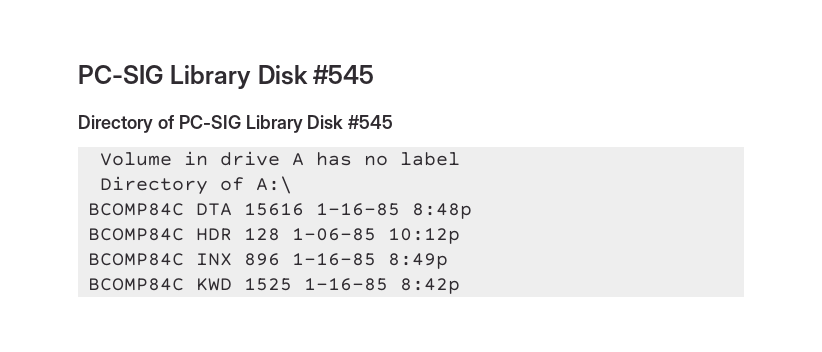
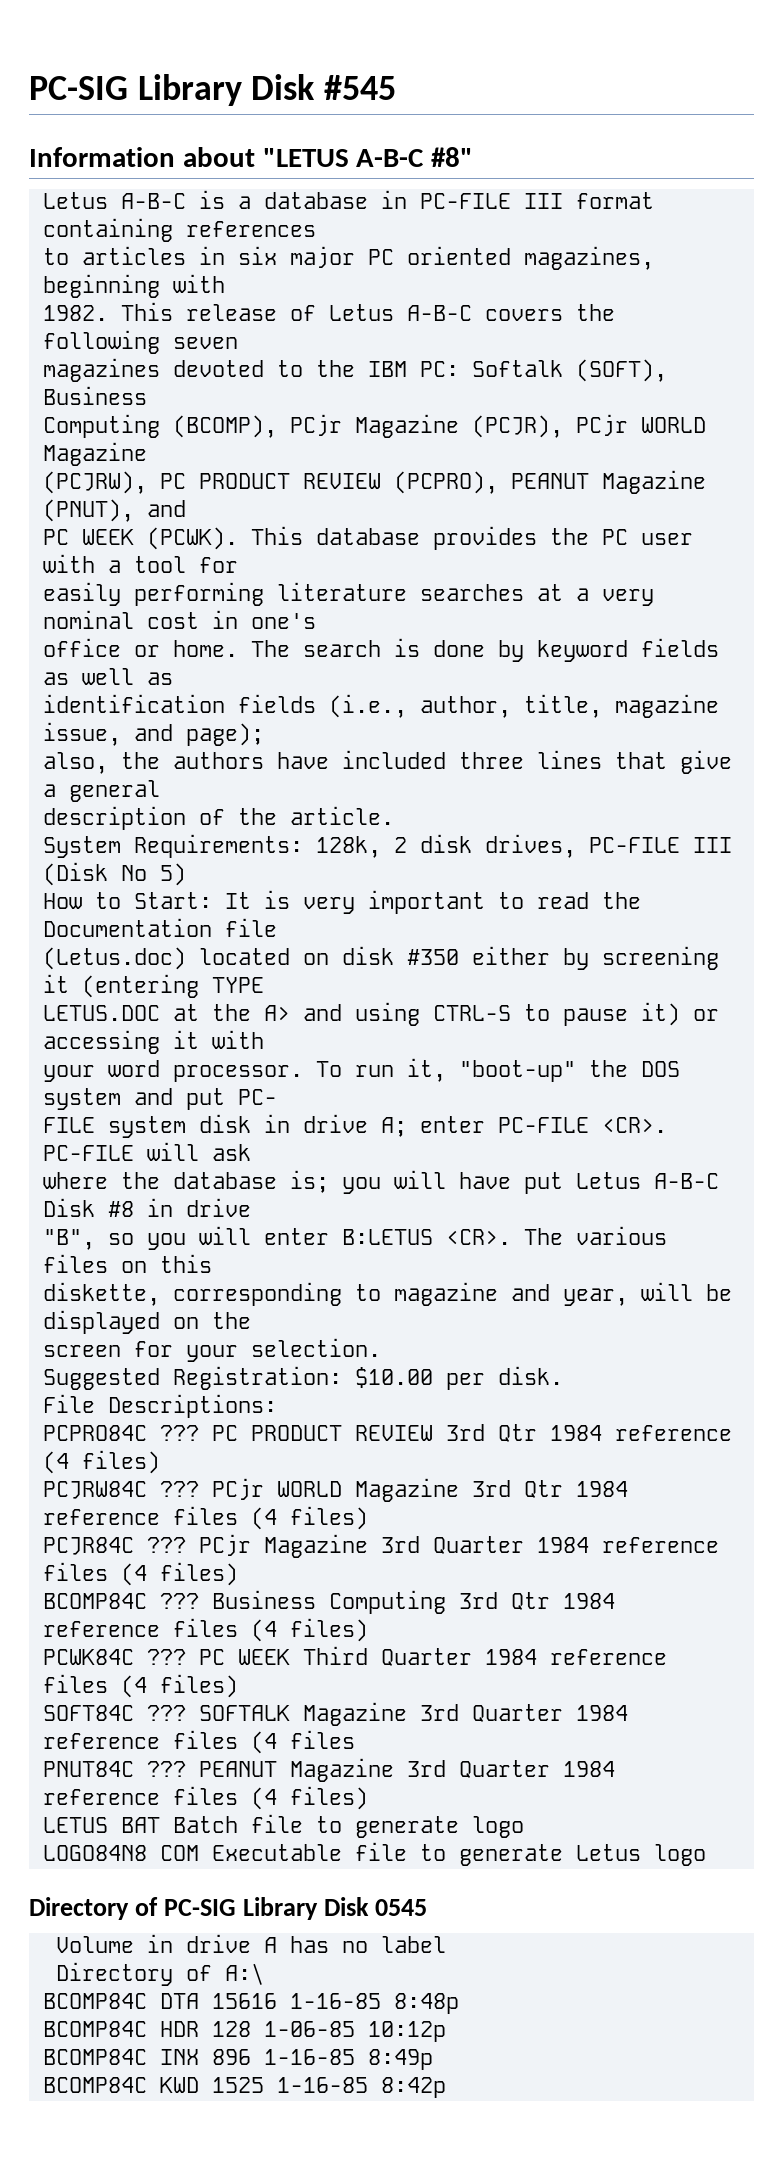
[78,65,375,89] PC-SIG Library Disk #545 -> [29,74,397,106] [29,147,474,167] [42,190,654,209] [42,218,316,242] [42,246,654,270] [42,274,225,298] [42,302,615,321] [42,330,238,354] [42,358,667,382] [42,386,147,405] [42,414,706,438] [42,442,147,466] [42,470,706,494] [42,499,186,522] [42,526,693,550] [42,554,238,573] [42,582,654,606] [42,610,316,629] [42,638,719,662] [42,668,173,685] [42,694,719,718] [42,722,264,746] [42,750,732,774] [42,780,160,802] [42,806,394,830] [42,834,732,858] [42,862,186,886] [42,890,641,914] [42,918,277,937] [42,946,719,970] [42,974,264,998] [42,1002,719,1026] [42,1030,264,1054] [42,1058,680,1082] [42,1088,277,1110] [42,1114,667,1138] [42,1142,251,1161] [42,1170,719,1194] [42,1198,251,1217] [42,1226,667,1250] [42,1254,212,1273] [42,1282,732,1306] [42,1310,251,1334] [42,1338,381,1362] [42,1366,563,1390] [42,1394,277,1418] [42,1424,732,1442] [42,1450,160,1474] [42,1478,628,1502] [42,1506,368,1530] [42,1534,719,1558] [42,1562,238,1586] [42,1590,615,1614] [42,1618,368,1642] [42,1646,667,1666] [42,1674,238,1698] [42,1702,628,1726] [42,1730,355,1754] [42,1758,615,1782] [42,1786,368,1810] [42,1814,524,1838] [42,1842,706,1866] PC-SIG Library Disk #545 // Information about "LETUS A-B-C #8" // Letus A-B-C is a database in PC-FILE III format containing references // to articles in six major PC oriented magazines, beginning with // 1982. This release of Letus A-B-C covers the following seven // magazines devoted to the IBM PC: Softalk (SOFT), Business // Computing (BCOMP), PCjr Magazine (PCJR), PCjr WORLD Magazine // (PCJRW), PC PRODUCT REVIEW (PCPRO), PEANUT Magazine (PNUT), and // PC WEEK (PCWK). This database provides the PC user with a tool for // easily performing literature searches at a very nominal cost in one's // office or home. The search is done by keyword fields as well as // identification fields (i.e., author, title, magazine issue, and page); // also, the authors have included three lines that give a general // description of the article. // System Requirements: 128k, 2 disk drives, PC-FILE III (Disk No 5) // How to Start: It is very important to read the Documentation file // (Letus.doc) located on disk #350 either by screening it (entering TYPE // LETUS.DOC at the A> and using CTRL-S to pause it) or accessing it with // your word processor. To run it, "boot-up" the DOS system and put PC- // FILE system disk in drive A; enter PC-FILE <CR>. PC-FILE will ask // where the database is; you will have put Letus A-B-C Disk #8 in drive // "B", so you will enter B:LETUS <CR>. The various files on this // diskette, corresponding to magazine and year, will be displayed on the // screen for your selection. // Suggested Registration: $10.00 per disk. // File Descriptions: // PCPRO84C ??? PC PRODUCT REVIEW 3rd Qtr 1984 reference (4 files) // PCJRW84C ??? PCjr WORLD Magazine 3rd Qtr 1984 reference files (4 files) // PCJR84C ??? PCjr Magazine 3rd Quarter 1984 reference files (4 files) // BCOMP84C ??? Business Computing 3rd Qtr 1984 reference files (4 files) // PCWK84C ??? PC WEEK Third Quarter 1984 reference files (4 files) // SOFT84C ??? SOFTALK Magazine 3rd Quarter 1984 reference files (4 files // PNUT84C ??? PEANUT Magazine 3rd Quarter 1984 reference files (4 files) // LETUS BAT Batch file to generate logo // LOGO84N8 COM Executable file to generate Letus logo
[348,115,394,129] #545 -> [375,1899,428,1916] 0545

